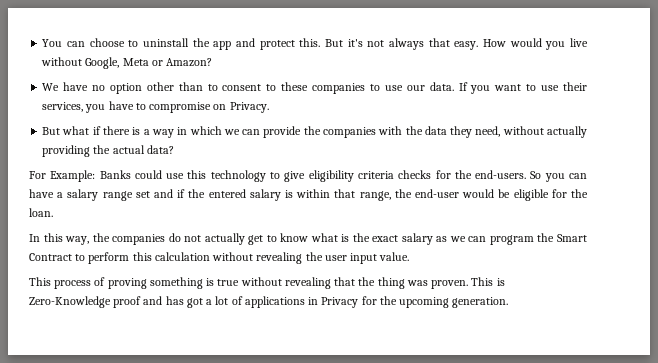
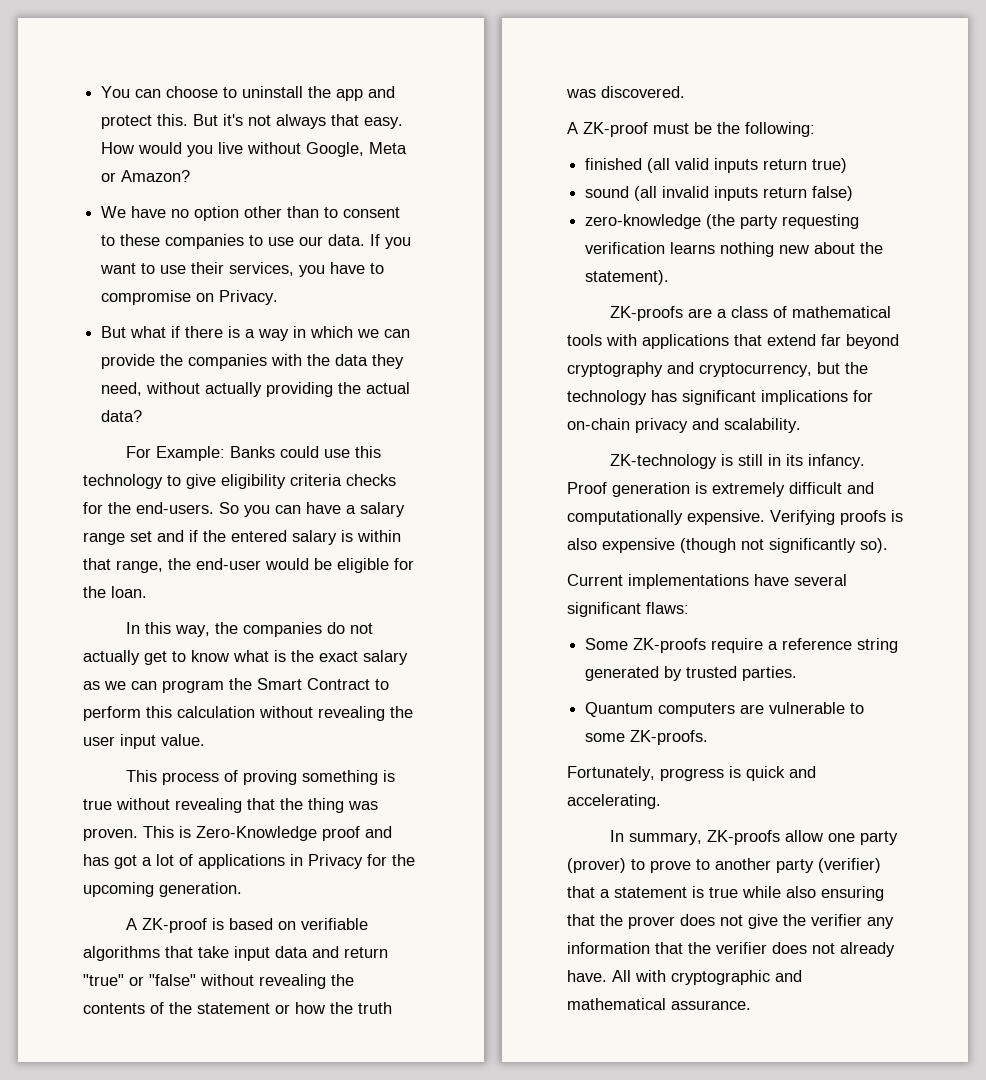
(509, 302) none -> [125,918,368,933] [83,946,388,961] [83,974,354,989] [83,1002,392,1014] [566,86,685,98] [567,122,815,137] [585,158,848,173] [585,186,854,201] [585,214,860,229] [585,242,884,257] [585,270,670,285] [609,306,891,321] [567,334,899,349] [567,362,868,377] [567,390,873,405] [567,418,801,433] [609,454,865,469] [567,482,874,497] [567,510,903,525] [567,538,888,553] [567,574,847,589] [567,602,689,617] [585,638,899,653] [585,666,798,681] [585,702,865,717] [585,730,709,745] [567,766,816,781] [567,794,661,809] [609,830,898,845] [567,858,881,873] [567,886,884,901] [567,914,894,929] [567,942,895,957] [567,970,802,985] [567,998,751,1010] // A ZK-proof is based on verifiable algorithms that take input data and return "true" or "false" without revealing the contents of the statement or how the truth was discovered. // A ZK-proof must be the following: // finished (all valid inputs return true) // sound (all invalid inputs return false) // zero-knowledge (the party requesting verification learns nothing new about the statement). // ZK-proofs are a class of mathematical tools with applications that extend far beyond cryptography and cryptocurrency, but the technology has significant implications for on-chain privacy and scalability. // ZK-technology is still in its infancy. Proof generation is extremely difficult and computationally expensive. Verifying proofs is also expensive (though not significantly so). // Current implementations have several significant flaws: // Some ZK-proofs require a reference string generated by trusted parties. // Quantum computers are vulnerable to some ZK-proofs. // Fortunately, progress is quick and accelerating. // In summary, ZK-proofs allow one party (prover) to prove to another party (verifier) that a statement is true while also ensuring that the prover does not give the verifier any information that the verifier does not already have. All with cryptographic and mathematical assurance.

